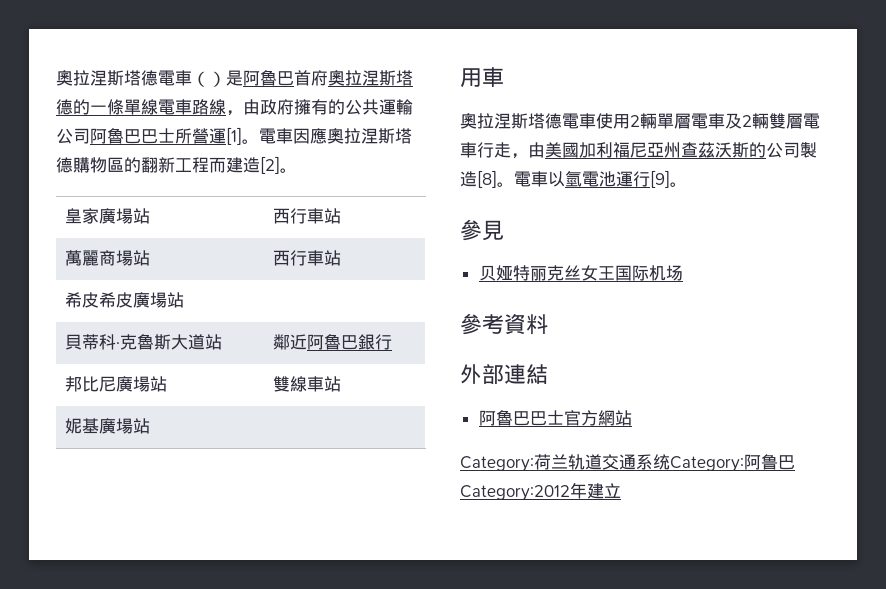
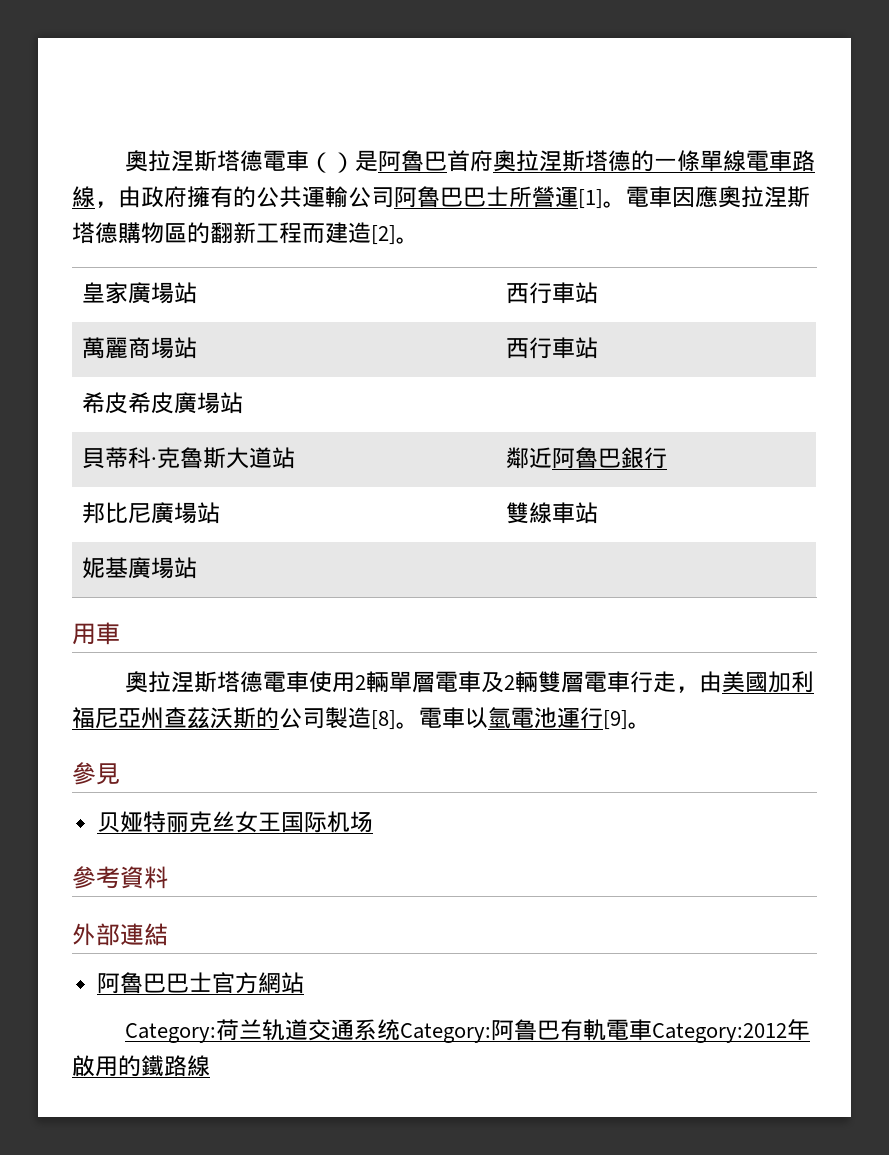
[460,482,621,501] Category:2012年建立 -> [559,1019,810,1043] [72,1055,210,1077] 有軌電車Category:2012年啟用的鐵路線

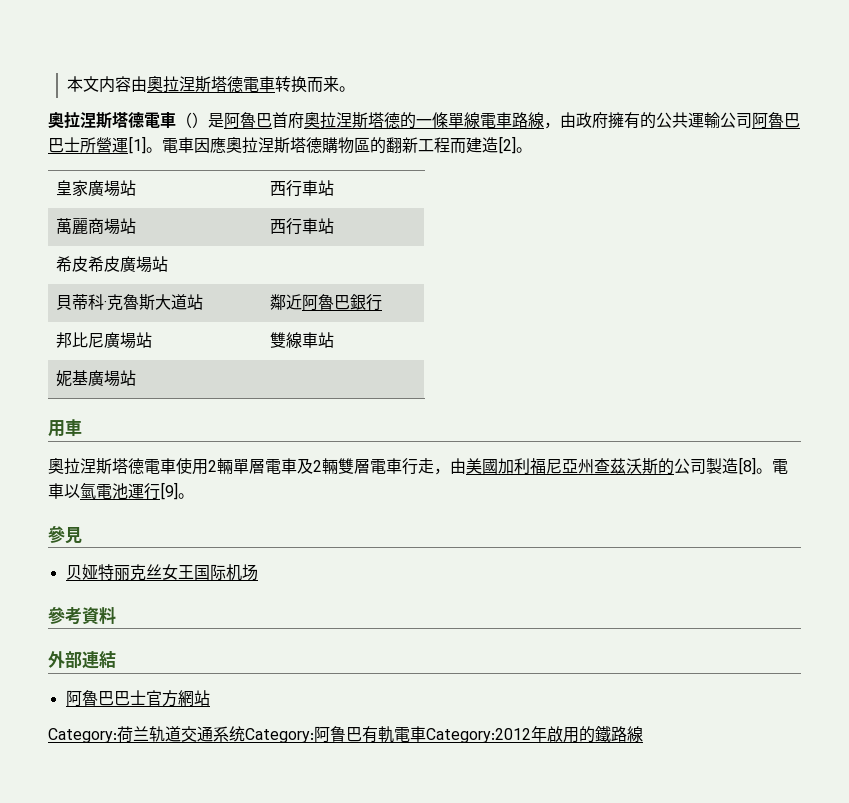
(124, 161) none -> [66,76,355,93] 本文内容由奧拉涅斯塔德電車转换而来。 //

